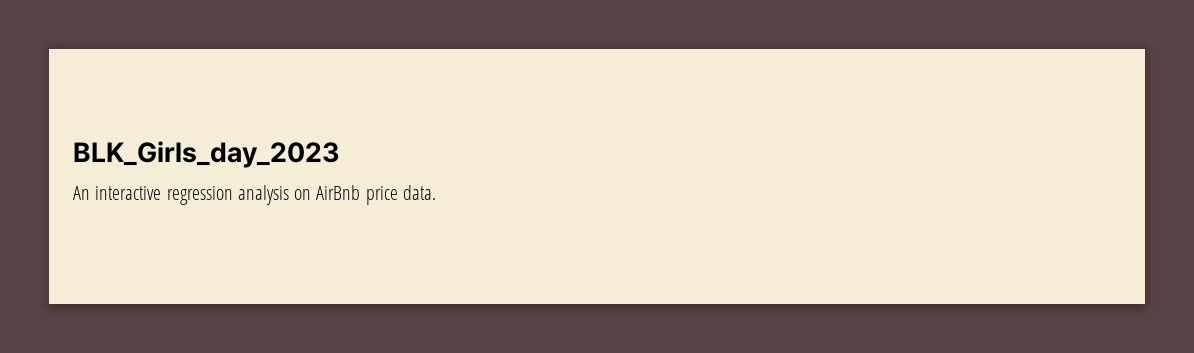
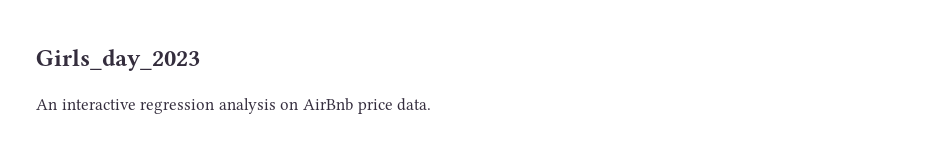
[73,141,340,168] BLK_Girls_day_2023 -> [36,49,200,71] Girls_day_2023

